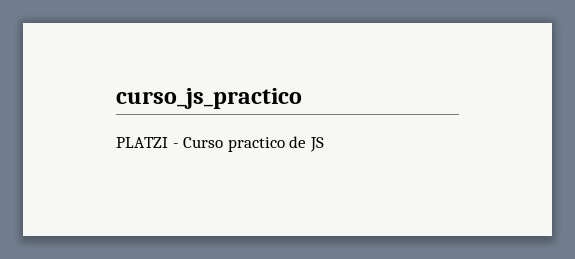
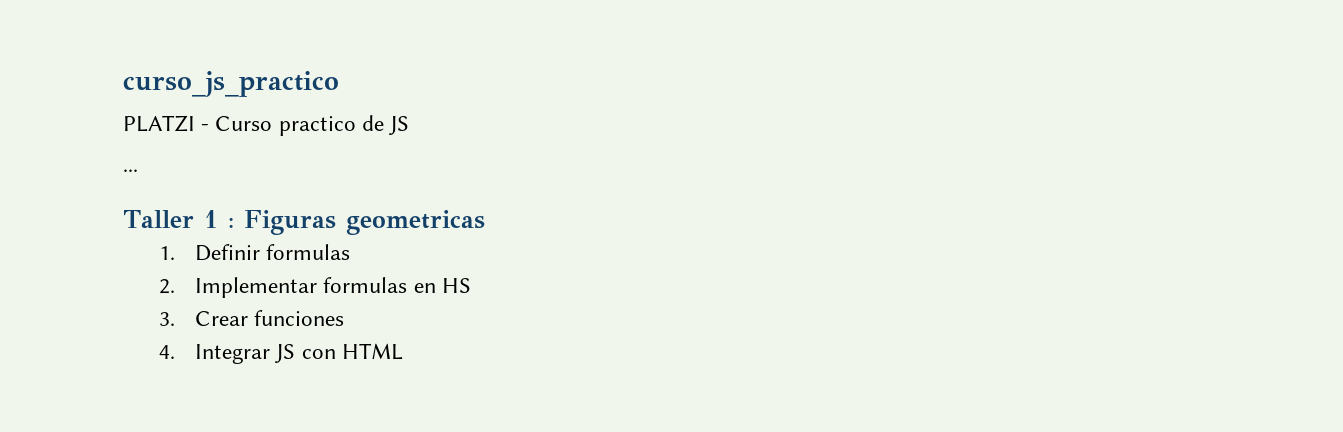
(324, 144) none -> [123,169,138,172] [123,210,485,235] [159,244,351,261] [159,277,471,298] [159,310,345,326] [159,343,403,364] // ... // Taller 1 : Figuras geometricas // 1. Definir formulas // 2. Implementar formulas en HS // 3. Crear funciones // 4. Integrar JS con HTML

